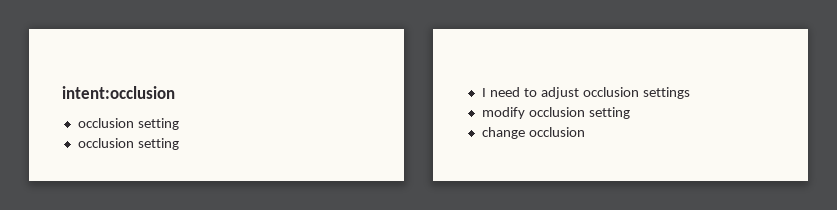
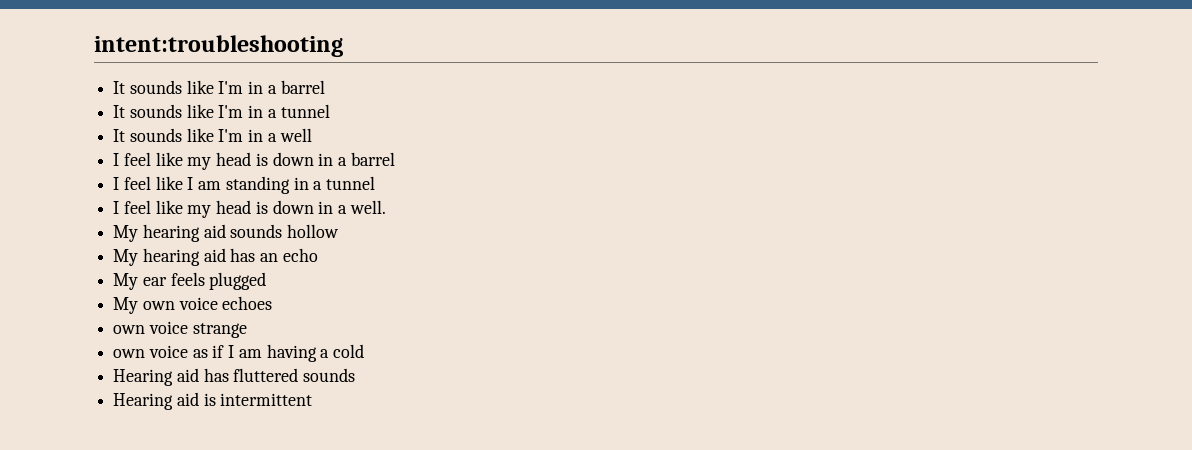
[62,86,175,99] [77,118,179,130] [77,138,179,150] [481,87,690,99] [481,107,630,119] [481,127,585,139] intent:occlusion // occlusion setting // occlusion setting // I need to adjust occlusion settings // modify occlusion setting // change occlusion -> [94,35,343,57] [113,80,325,94] [113,104,330,118] [113,128,312,142] [113,152,395,170] [113,176,376,194] [113,200,386,218] [113,224,340,242] [113,248,318,266] [113,272,267,290] [113,296,273,314] [113,321,247,338] [113,344,365,362] [113,368,356,386] [113,392,313,410] intent:troubleshooting // It sounds like I'm in a barrel // It sounds like I'm in a tunnel // It sounds like I'm in a well // I feel like my head is down in a barrel // I feel like I am standing in a tunnel // I feel like my head is down in a well. // My hearing aid sounds hollow // My hearing aid has an echo // My ear feels plugged // My own voice echoes // own voice strange // own voice as if I am having a cold // Hearing aid has fluttered sounds // Hearing aid is intermittent

